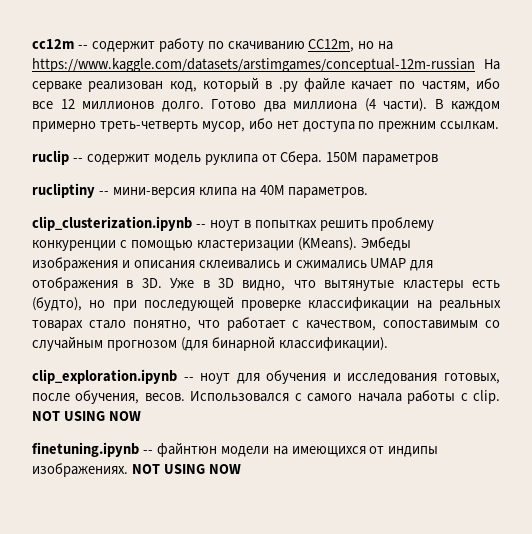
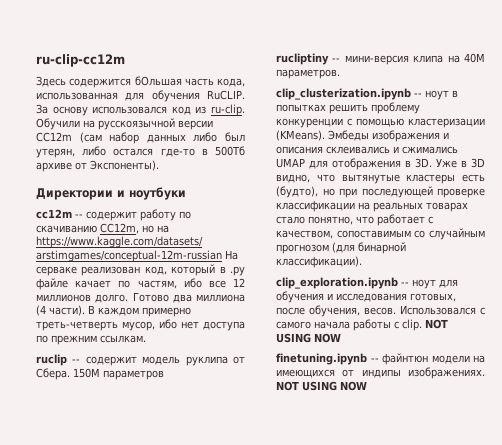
(32, 44) none -> [36,54,125,67] [36,76,245,88] [36,90,246,102] [36,104,245,116] [36,118,213,130] [36,132,245,144] [36,146,245,158] [36,160,159,172] [36,187,186,200] ru-clip-cc12m // Здесь содержится бОльшая часть кода, использованная для обучения RuCLIP. За основу использовался код из ru-clip. Обучили на русскоязычной версии CC12m (сам набор данных либо был утерян, либо остался где-то в 500Тб архиве от Экспоненты). // Директории и ноутбуки //

